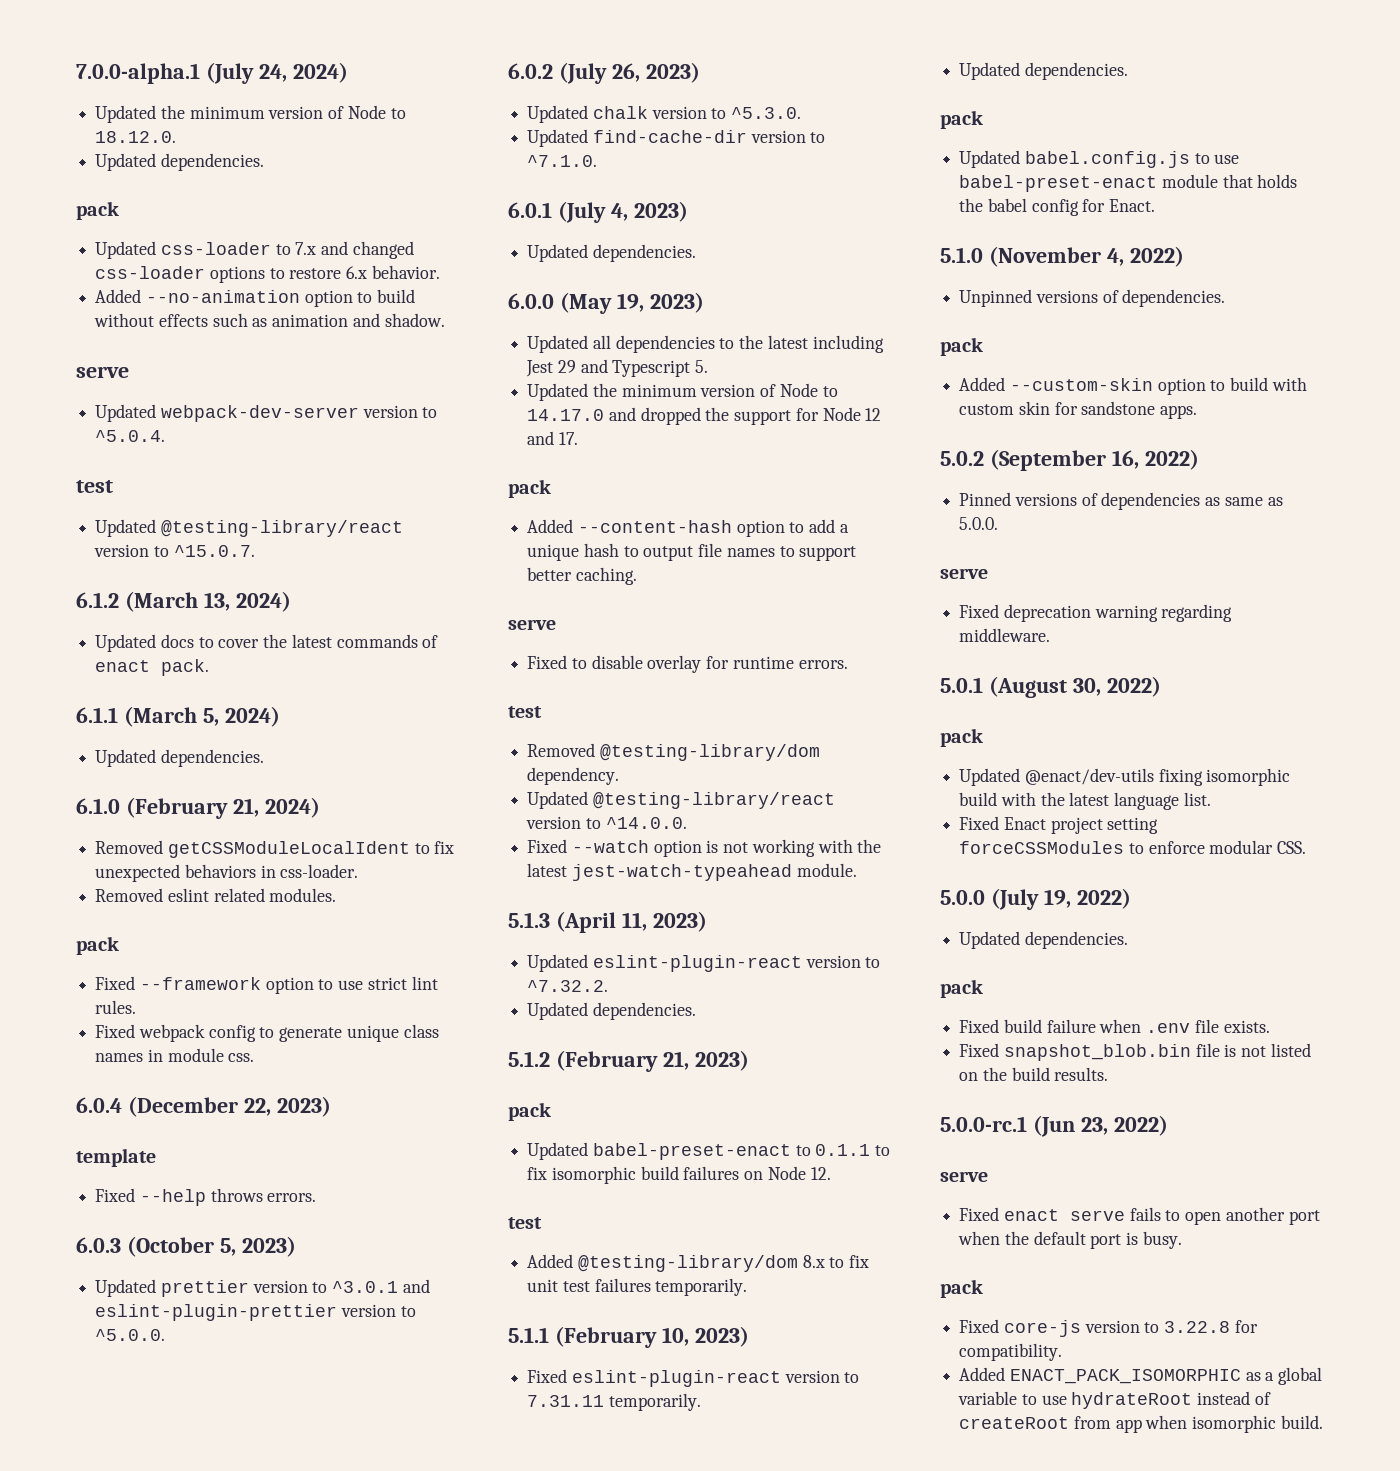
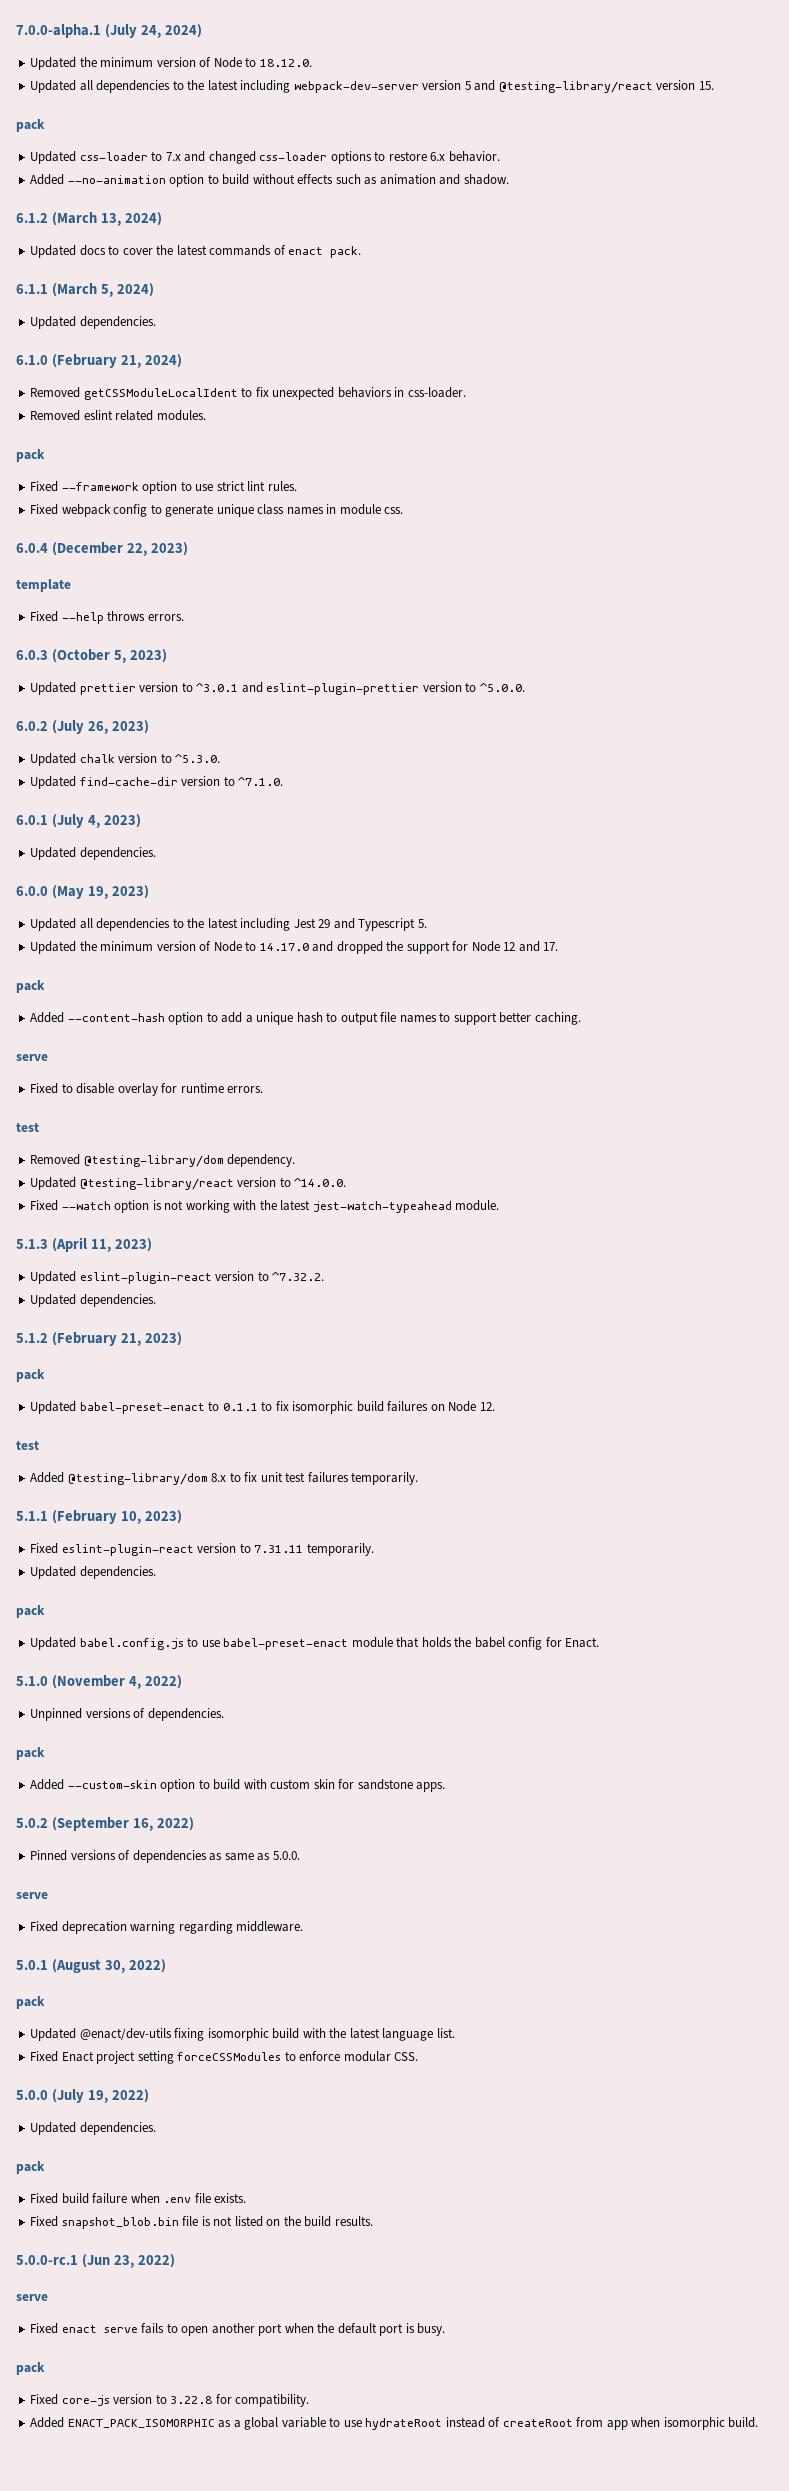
[160,153,264,171] dependencies. -> [79,80,714,93] all dependencies to the latest including webpack-dev-server version 5 and @testing-library/react version 15.
[76,366,129,378] [95,404,438,422] [95,430,166,442] [76,480,113,493] [95,519,403,537] [94,544,255,557] // serve // Updated webpack-dev-server version to ^5.0.4. // test // Updated @testing-library/react version to ^15.0.7. -> (509, 179) none

